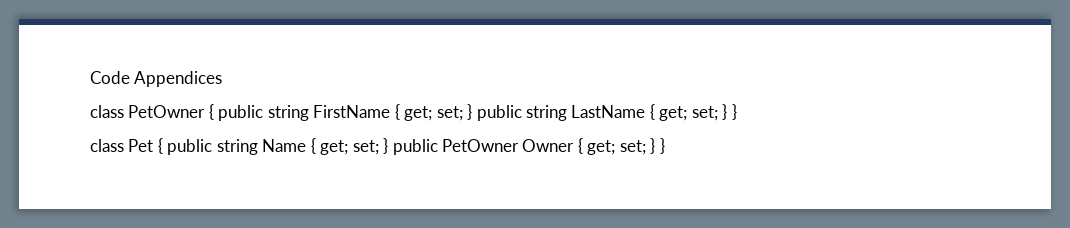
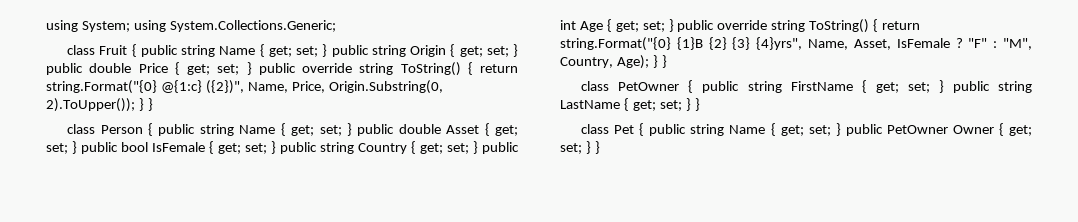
[90,71,223,87] Code Appendices -> [46,20,336,32] [67,44,518,57] [46,62,518,76] [46,80,443,94] [46,98,153,112] [67,123,519,136] [46,141,519,154] [560,19,921,33] [560,37,1032,51] [560,55,667,69] using System; using System.Collections.Generic; // class Fruit { public string Name { get; set; } public string Origin { get; set; } public double Price { get; set; } public override string ToString() { return string.Format("{0} @{1:c} ({2})", Name, Price, Origin.Substring(0, 2).ToUpper()); } } // class Person { public string Name { get; set; } public double Asset { get; set; } public bool IsFemale { get; set; } public string Country { get; set; } public int Age { get; set; } public override string ToString() { return string.Format("{0} {1}B {2} {3} {4}yrs", Name, Asset, IsFemale ? "F" : "M", Country, Age); } }

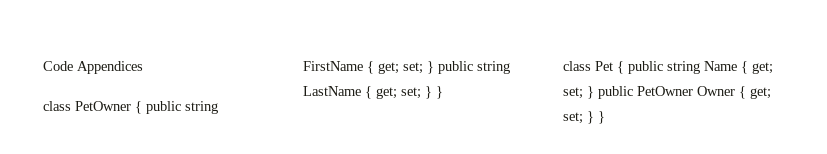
[46,20,336,32] [67,44,518,57] [46,62,518,76] [46,80,443,94] [46,98,153,112] [67,123,519,136] [46,141,519,154] [560,19,921,33] [560,37,1032,51] [560,55,667,69] using System; using System.Collections.Generic; // class Fruit { public string Name { get; set; } public string Origin { get; set; } public double Price { get; set; } public override string ToString() { return string.Format("{0} @{1:c} ({2})", Name, Price, Origin.Substring(0, 2).ToUpper()); } } // class Person { public string Name { get; set; } public double Asset { get; set; } public bool IsFemale { get; set; } public string Country { get; set; } public int Age { get; set; } public override string ToString() { return string.Format("{0} {1}B {2} {3} {4}yrs", Name, Asset, IsFemale ? "F" : "M", Country, Age); } } -> [43,61,143,74] Code Appendices

